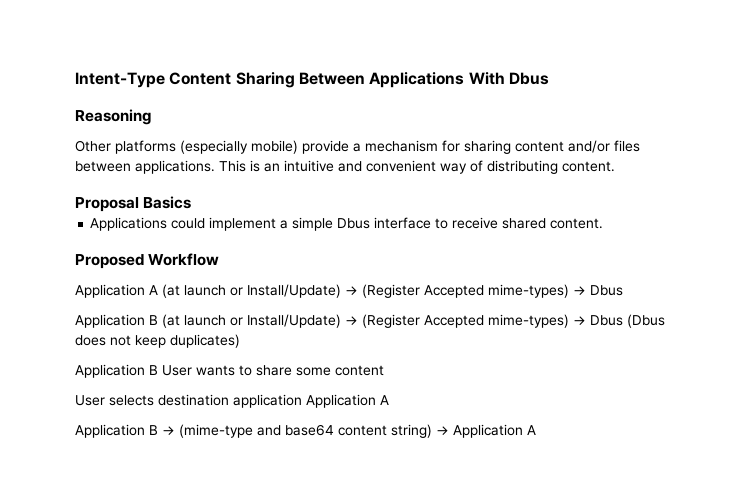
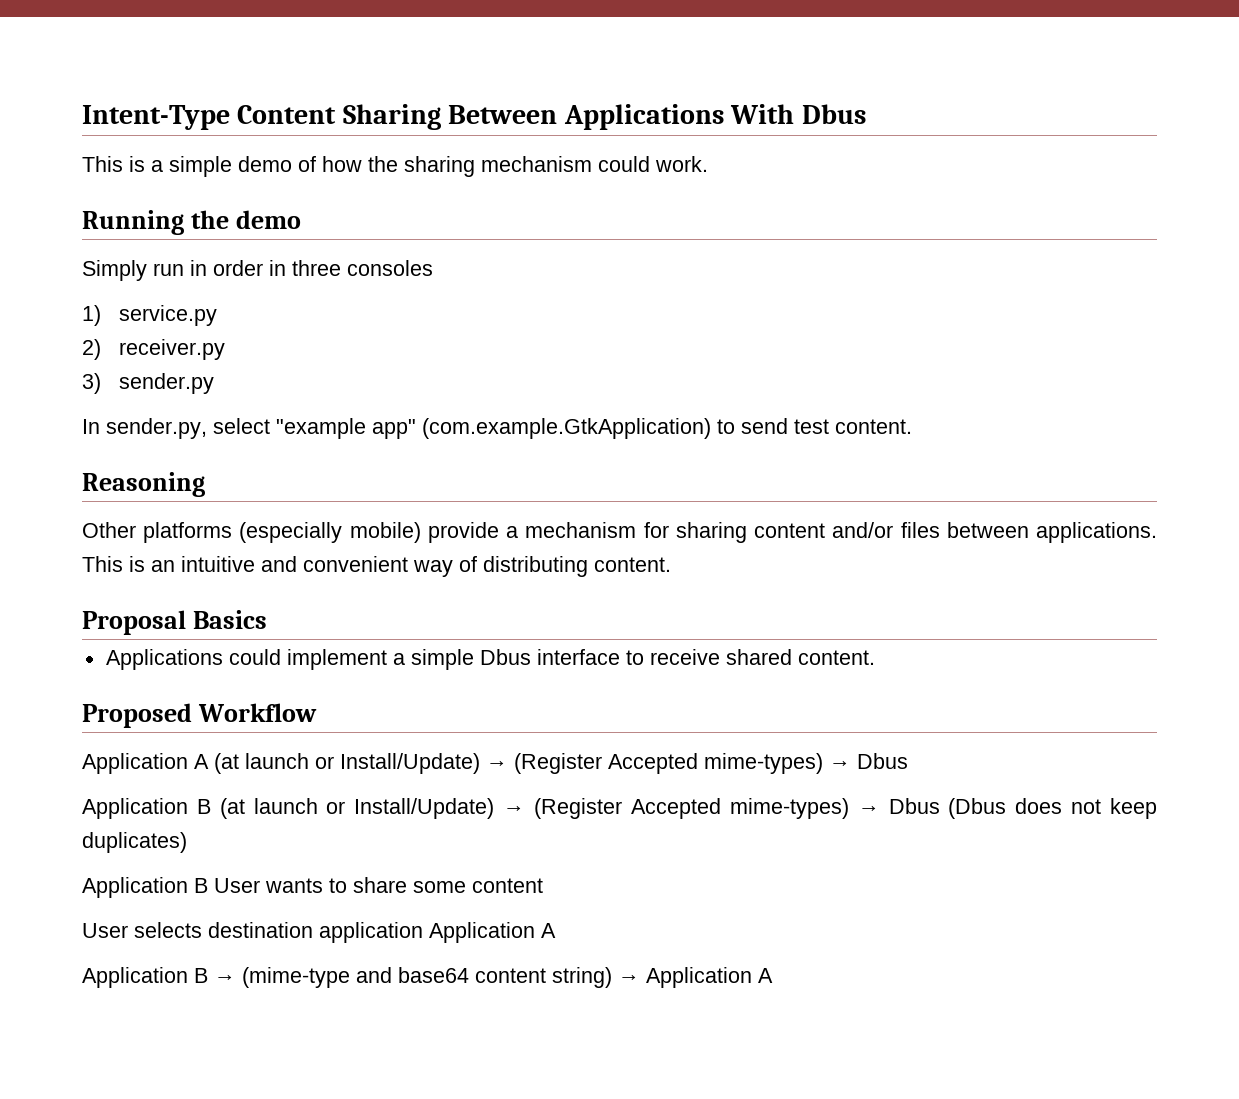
(549, 78) none -> [82,156,708,177] [82,210,301,235] [82,260,433,281] [82,305,218,326] [82,339,226,360] [82,373,215,394] [82,418,912,439] // This is a simple demo of how the sharing mechanism could work. // Running the demo // Simply run in order in three consoles // 1) service.py // 2) receiver.py // 3) sender.py // In sender.py, select "example app" (com.example.GtkApplication) to send test content.

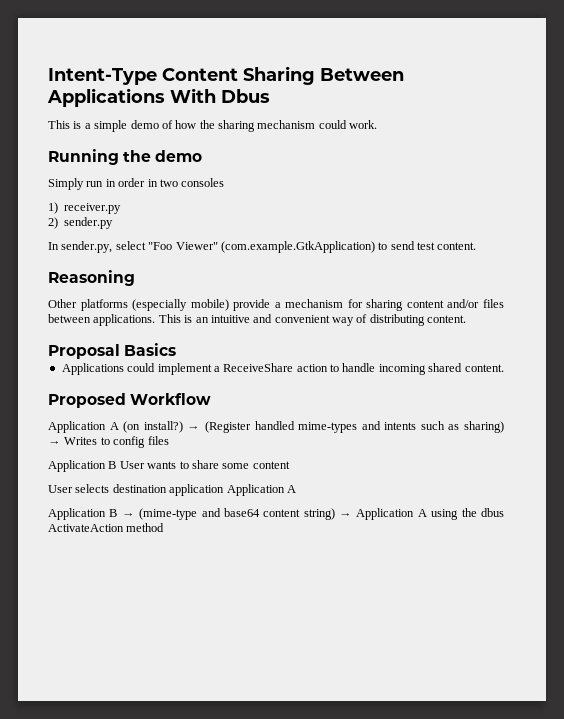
[292,260,341,276] three -> [159,179,178,187] two
[119,305,218,326] [82,339,101,360] service.py // 2) -> (58, 208) none
[82,373,101,394] 3) -> [48,217,58,229] 2)
[276,418,416,439] "example app" -> [148,242,218,250] "Foo Viewer"
[410,649,720,670] simple Dbus interface to receive -> [223,363,426,375] ReceiveShare action to handle incoming
[214,753,908,774] [82,798,1157,819] [82,832,187,853] (at launch or Install/Update) → (Register Accepted mime-types) → Dbus // Application B (at launch or Install/Update) → (Register Accepted mime-types) → Dbus (Dbus does not keep duplicates) -> [123,421,504,433] [48,436,169,448] (on install?) → (Register handled mime-types and intents such as sharing) → Writes to config files
(773, 975) none -> [431,508,504,520] [48,523,165,532] using the dbus ActivateAction method

